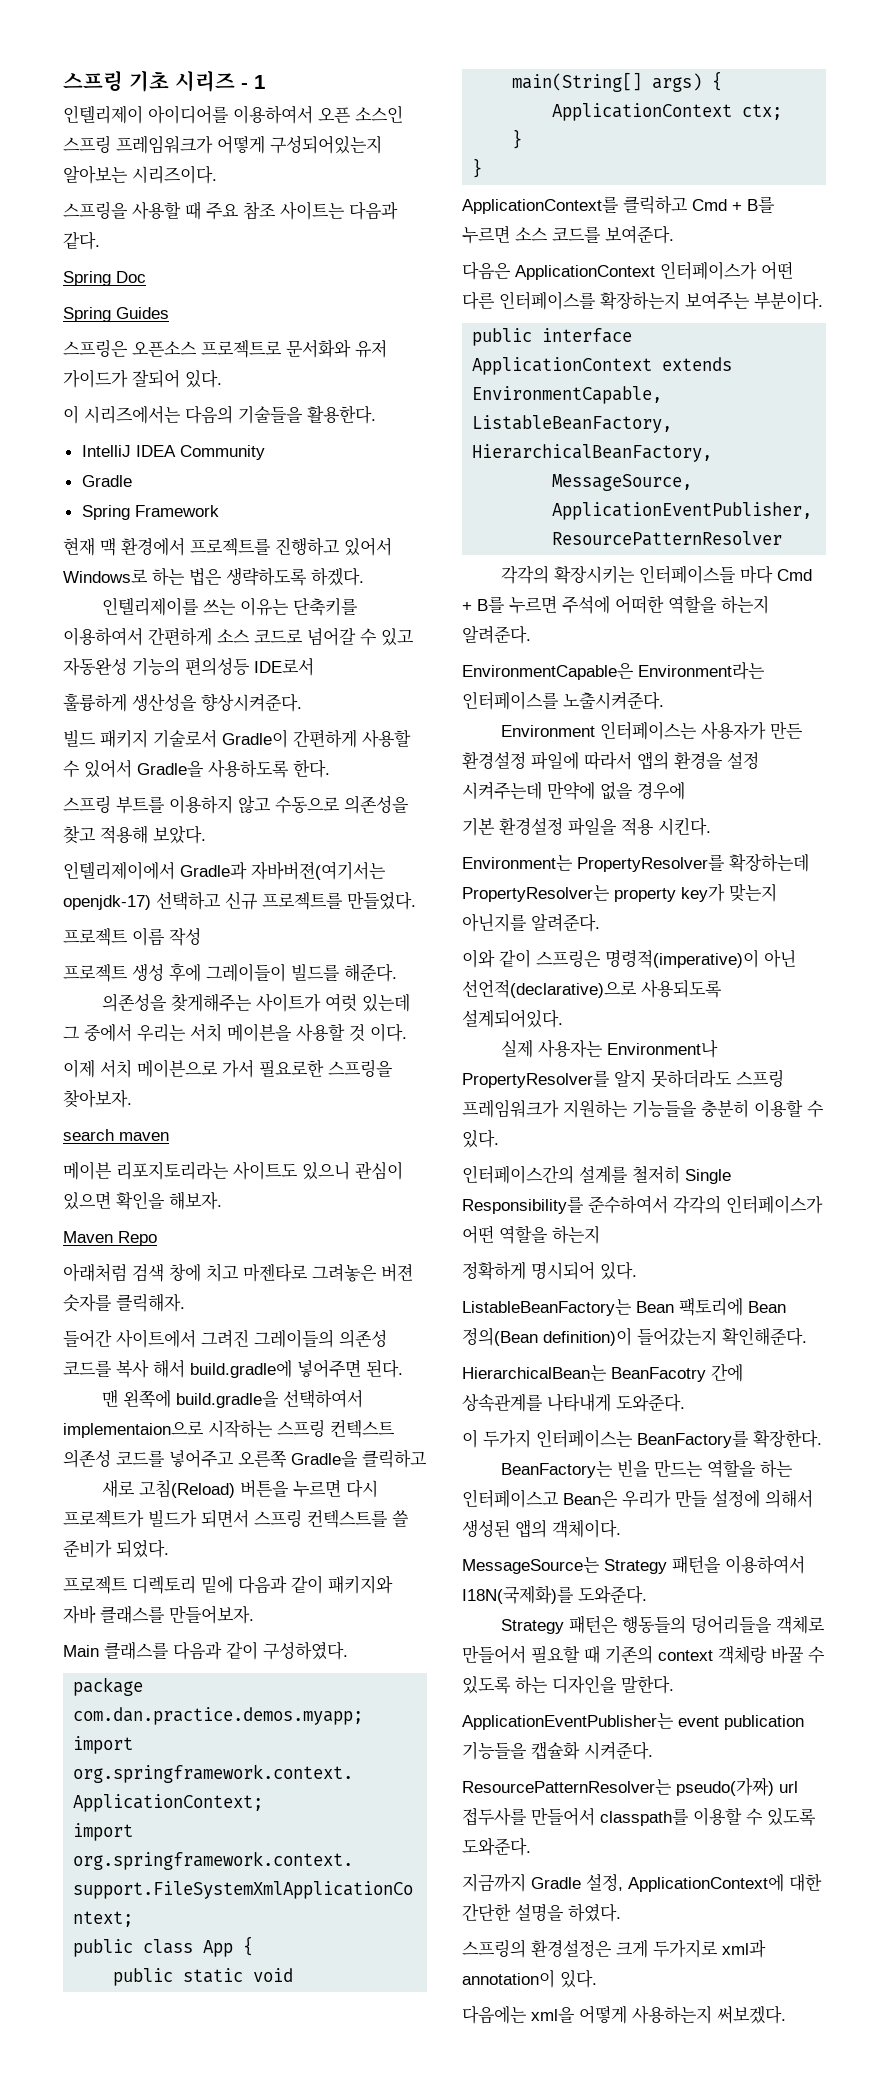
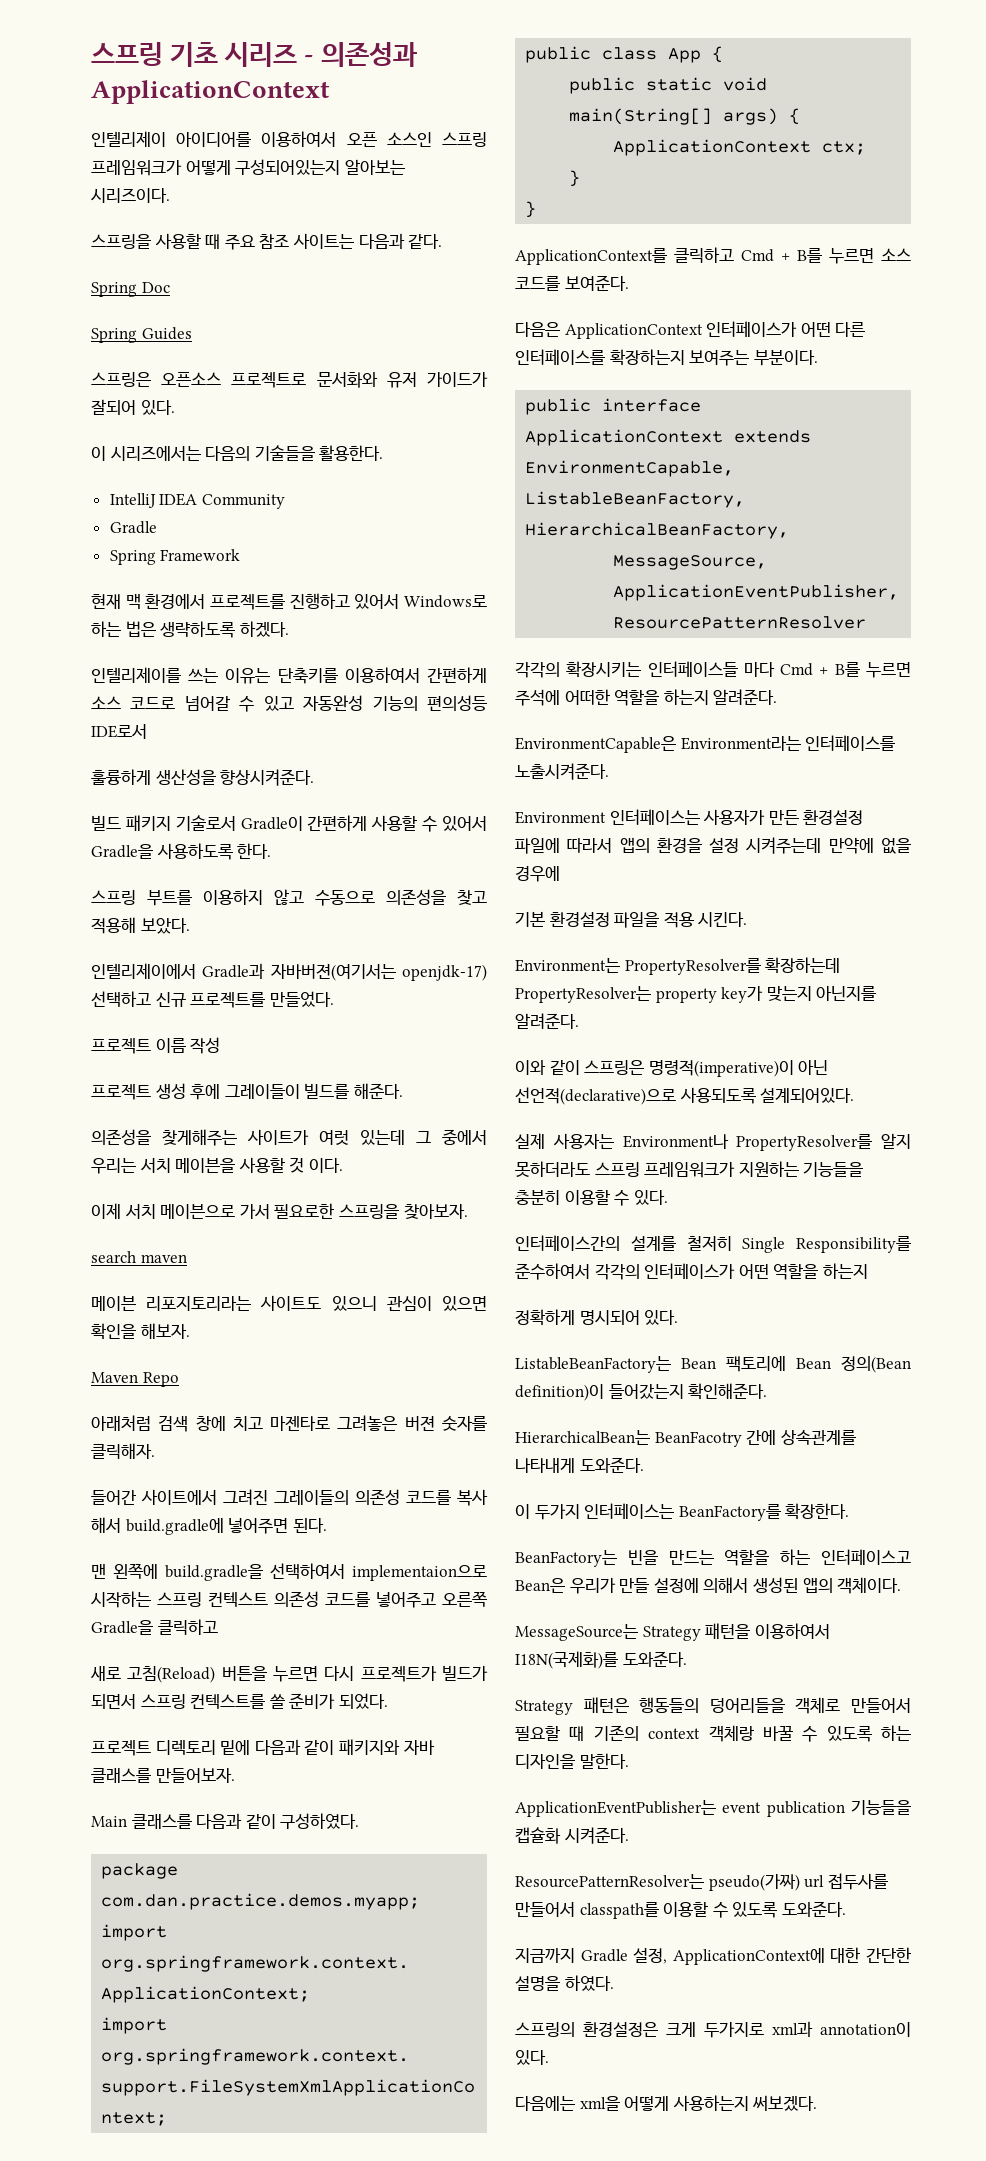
[254,75,265,89] 1 -> [320,42,417,67] [91,80,330,104] 의존성과 ApplicationContext

